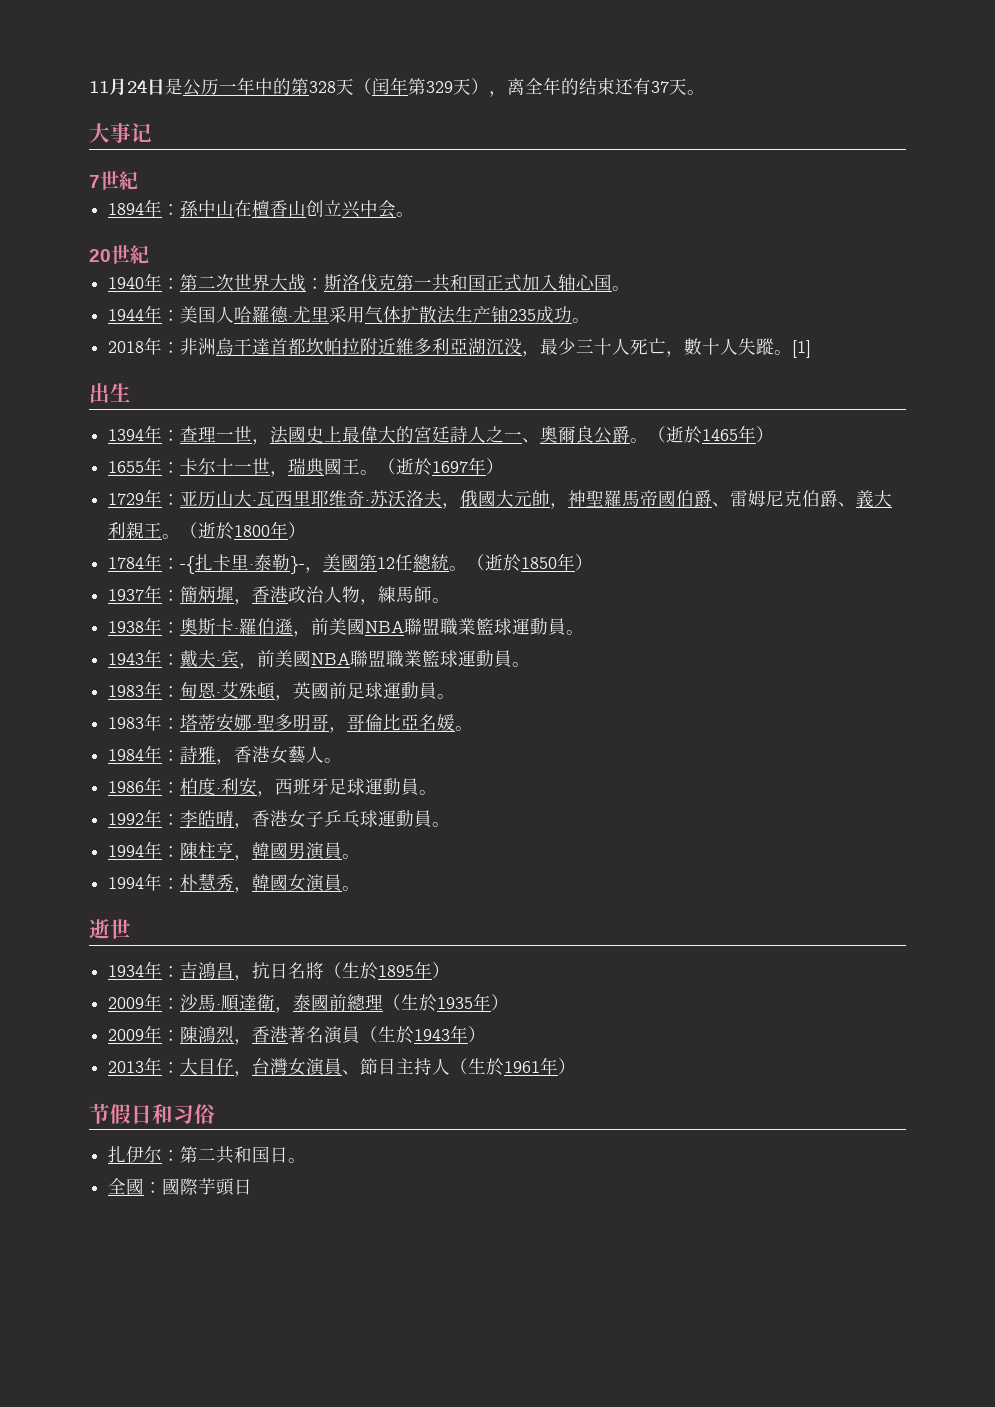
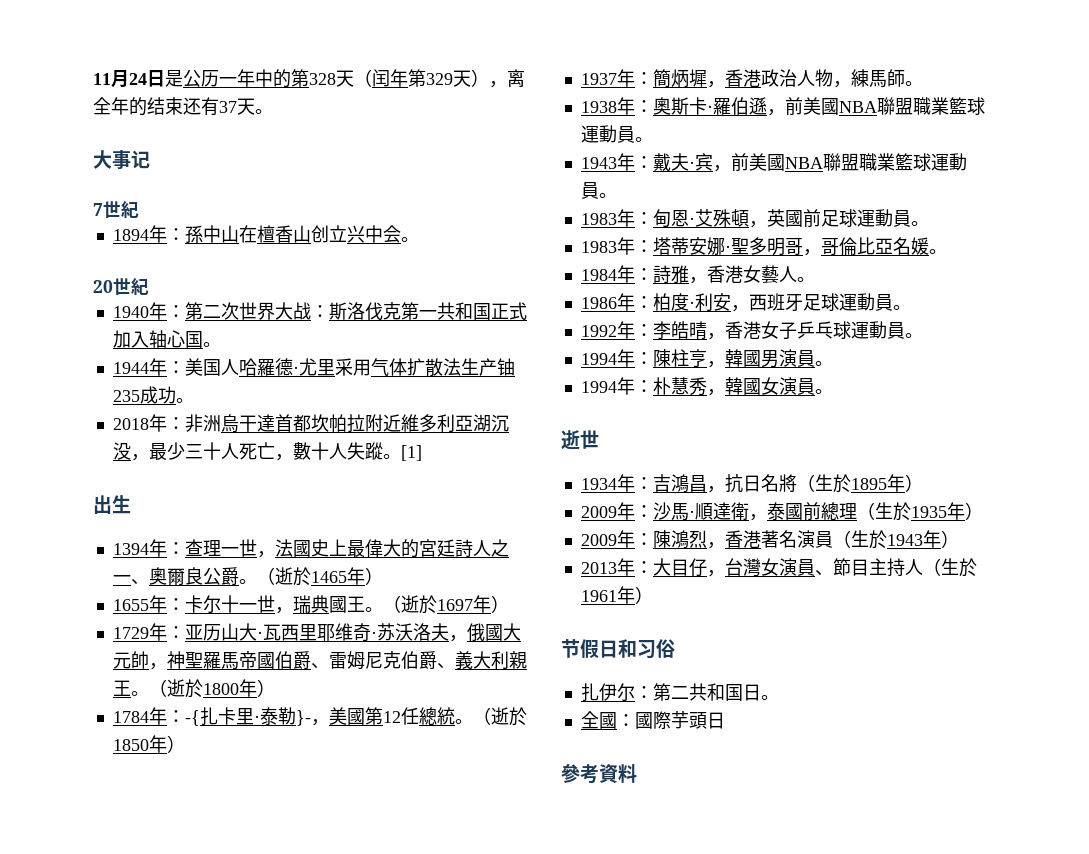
(253, 1187) none -> [561,764,637,784] // 參考資料

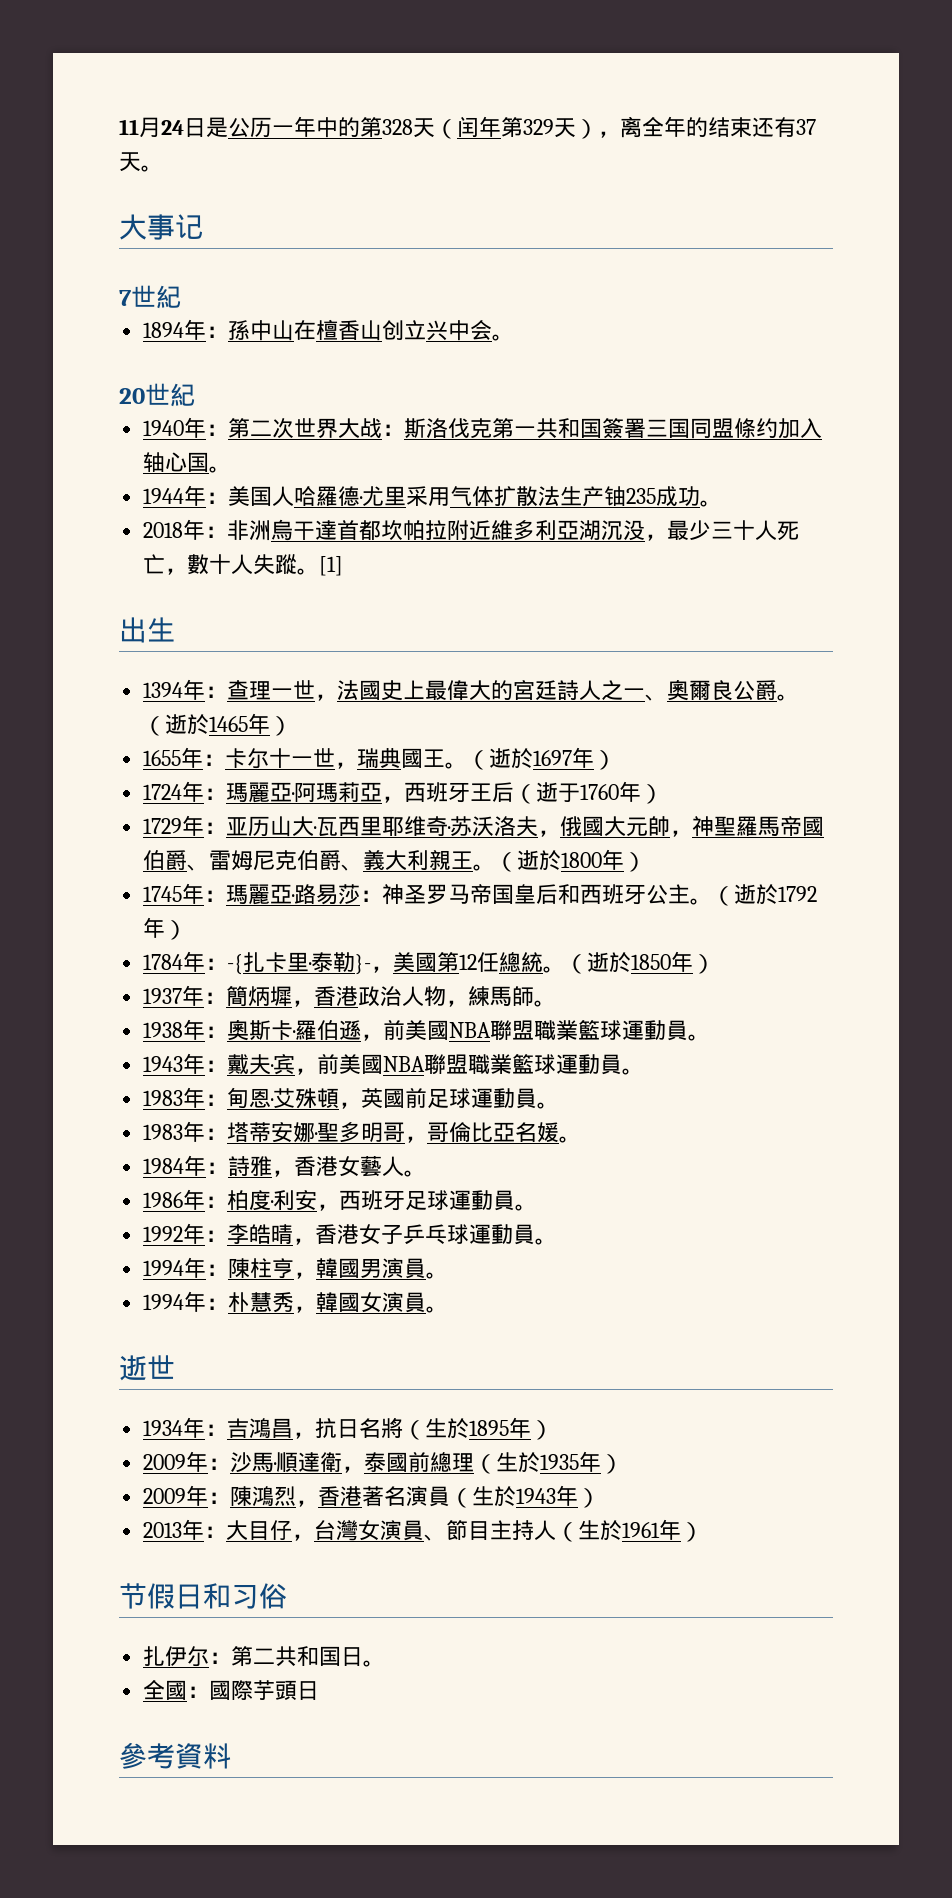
[490,302,527,320] 正式 -> [602,418,779,439] 簽署三国同盟條约
(509, 604) none -> [143,781,664,804] // 1724年：瑪麗亞·阿瑪莉亞，西班牙王后（逝于1760年）
(275, 688) none -> [143,883,818,906] [143,917,188,940] // 1745年：瑪麗亞·路易莎：神圣罗马帝国皇后和西班牙公主。（逝於1792年）

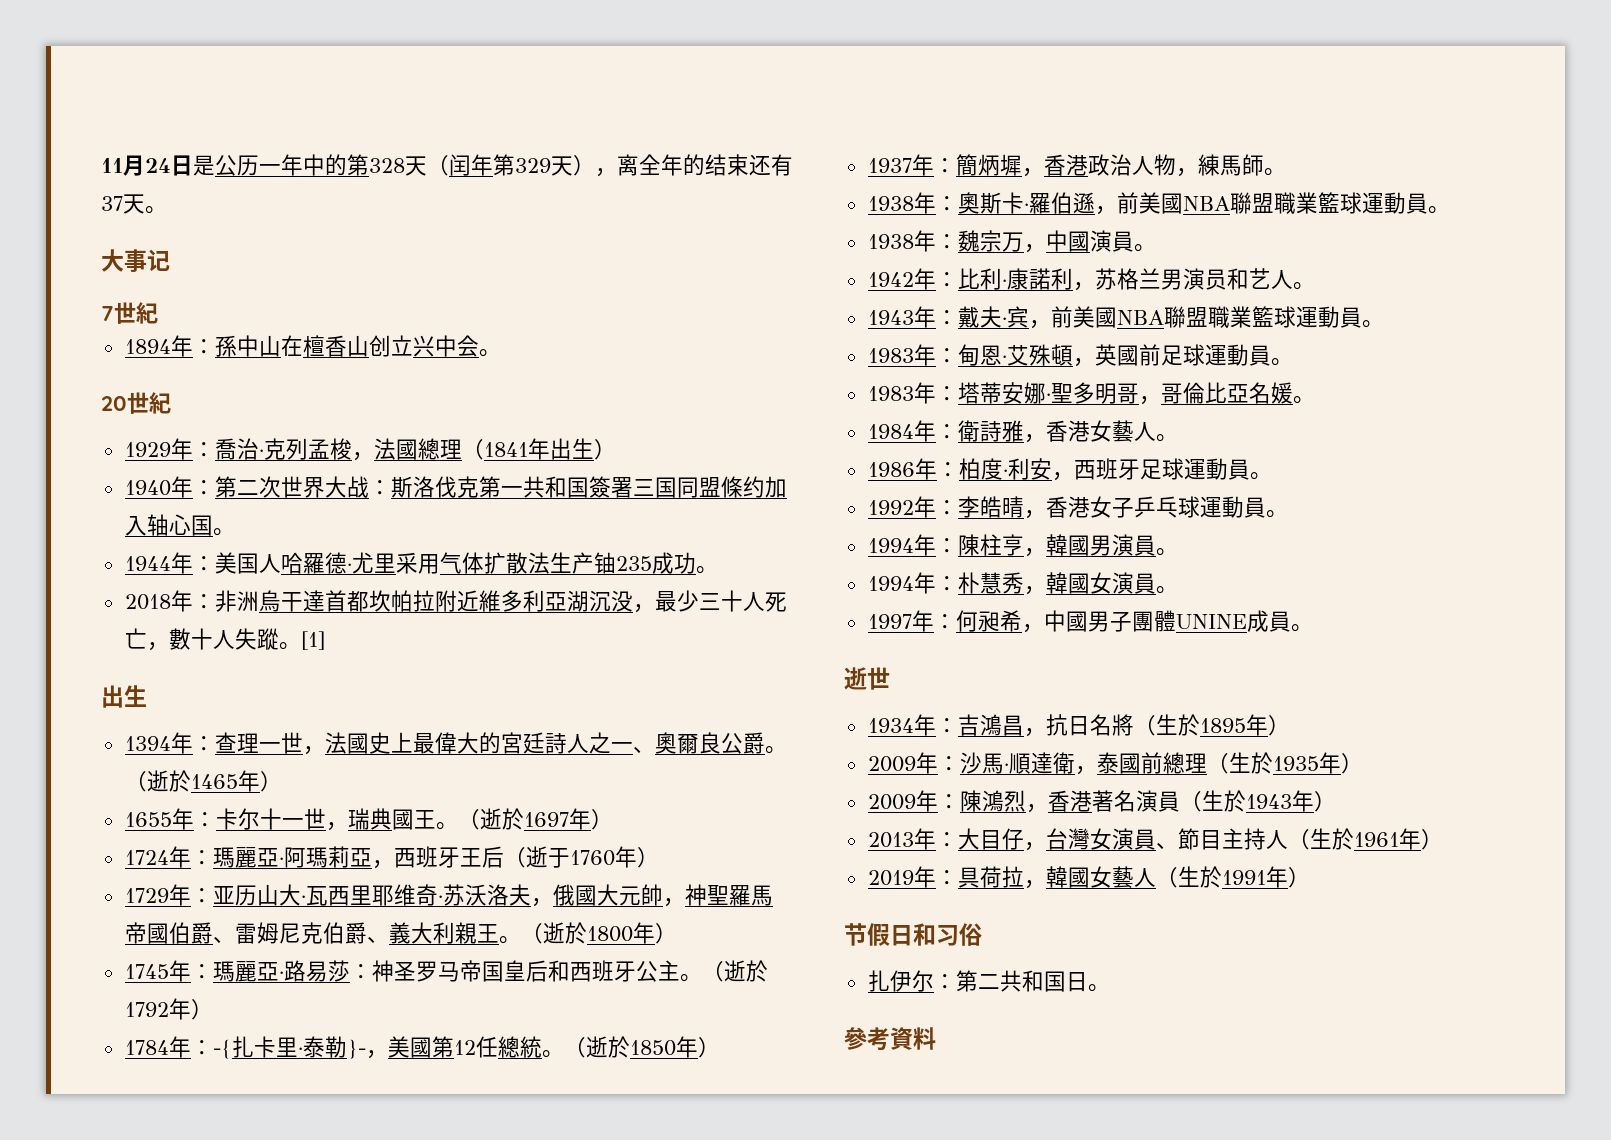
(195, 395) none -> [124,438,616,461] // 1929年：喬治·克列孟梭，法國總理（1841年出生）
(711, 1037) none -> [867,230,1156,253] [867,268,1315,291] // 1938年：魏宗万，中國演員。 // 1942年：比利·康諾利，苏格兰男演员和艺人。
(229, 1168) none -> [957,420,980,442] 衛
(449, 1309) none -> [867,610,1313,633] // 1997年：何昶希，中國男子團體UNINE成員。
(704, 1532) none -> [867,866,1310,889] // 2019年：具荷拉，韓國女藝人（生於1991年）
[143,1680,320,1700] // 全國：國際芋頭日 -> (1110, 988) none

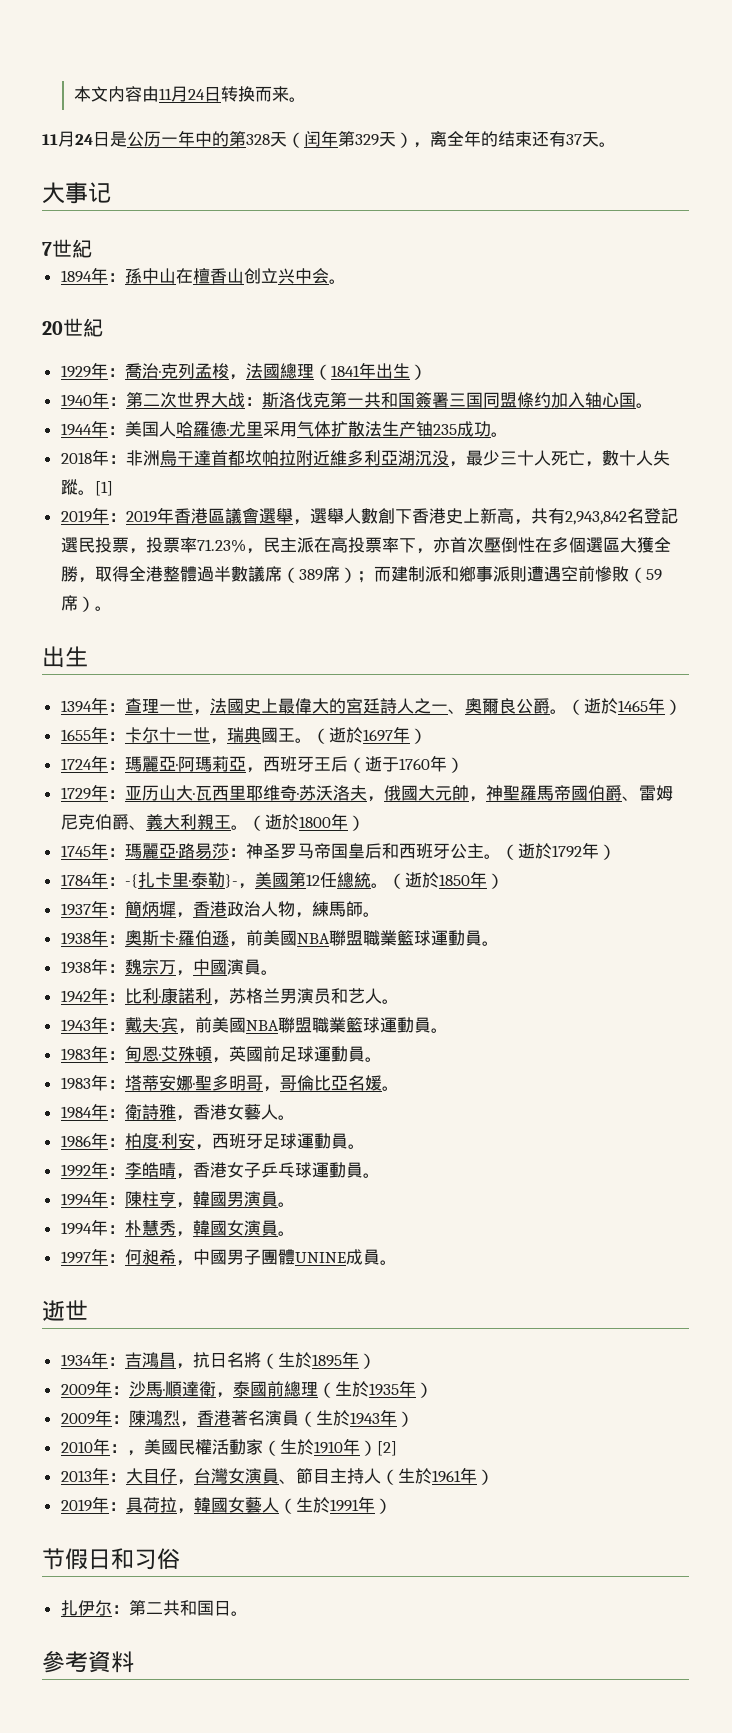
(101, 165) none -> [73,86,306,102] 本文内容由11月24日转换而来。 //
(325, 640) none -> [60,507,678,525] [60,537,671,554] [60,566,662,583] [60,595,112,612] // 2019年：2019年香港區議會選舉，選舉人數創下香港史上新高，共有2,943,842名登記選民投票，投票率71.23%，民主派在高投票率下，亦首次壓倒性在多個選區大獲全勝，取得全港整體過半數議席（389席）；而建制派和鄉事派則遭遇空前慘敗（59席）。
(1336, 801) none -> [60,1438,397,1456] // 2010年：，美國民權活動家（生於1910年）[2]

